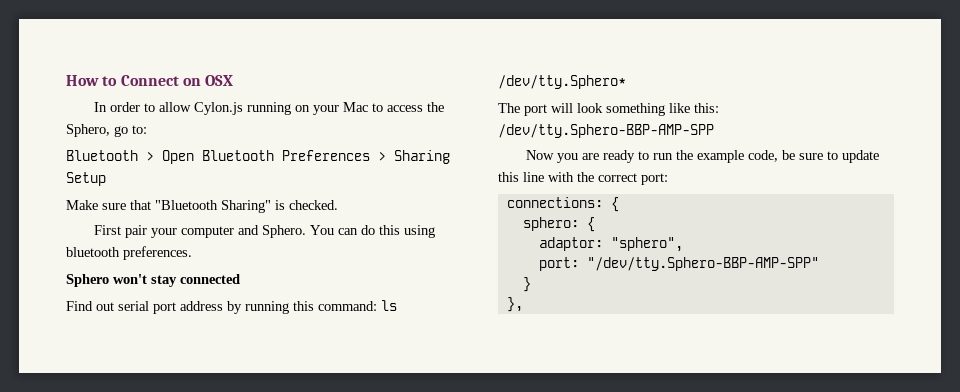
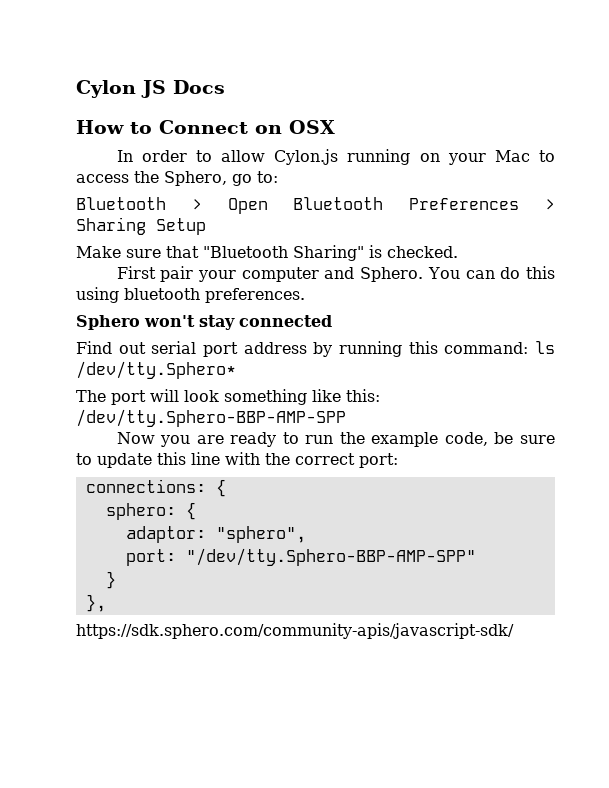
(66, 80) none -> [76,80,225,98] Cylon JS Docs //
(523, 304) none -> [76,623,514,639] // https://sdk.sphero.com/community-apis/javascript-sdk/

